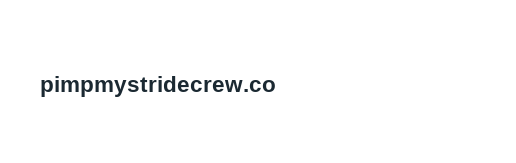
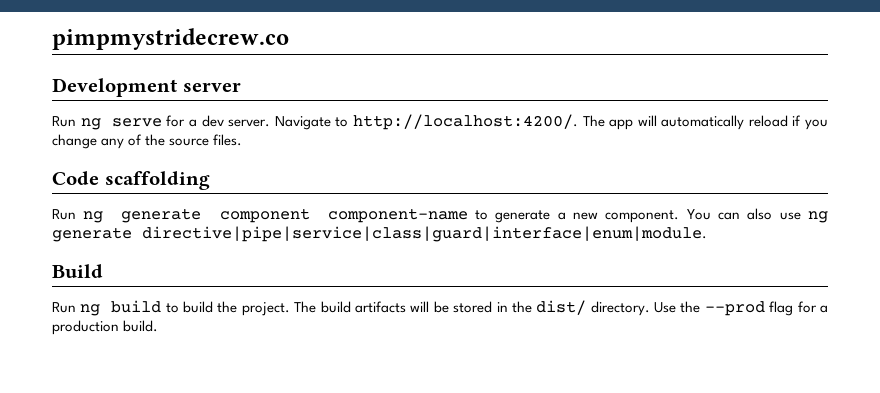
(276, 86) none -> [52,78,241,97] [52,114,829,130] [52,134,243,149] [52,171,210,190] [52,208,828,223] [52,226,707,242] [52,264,103,278] [52,300,829,316] [52,320,159,335] // Development server // Run ng serve for a dev server. Navigate to http://localhost:4200/. The app will automatically reload if you change any of the source files. // Code scaffolding // Run ng generate component component-name to generate a new component. You can also use ng generate directive|pipe|service|class|guard|interface|enum|module. // Build // Run ng build to build the project. The build artifacts will be stored in the dist/ directory. Use the --prod flag for a production build.

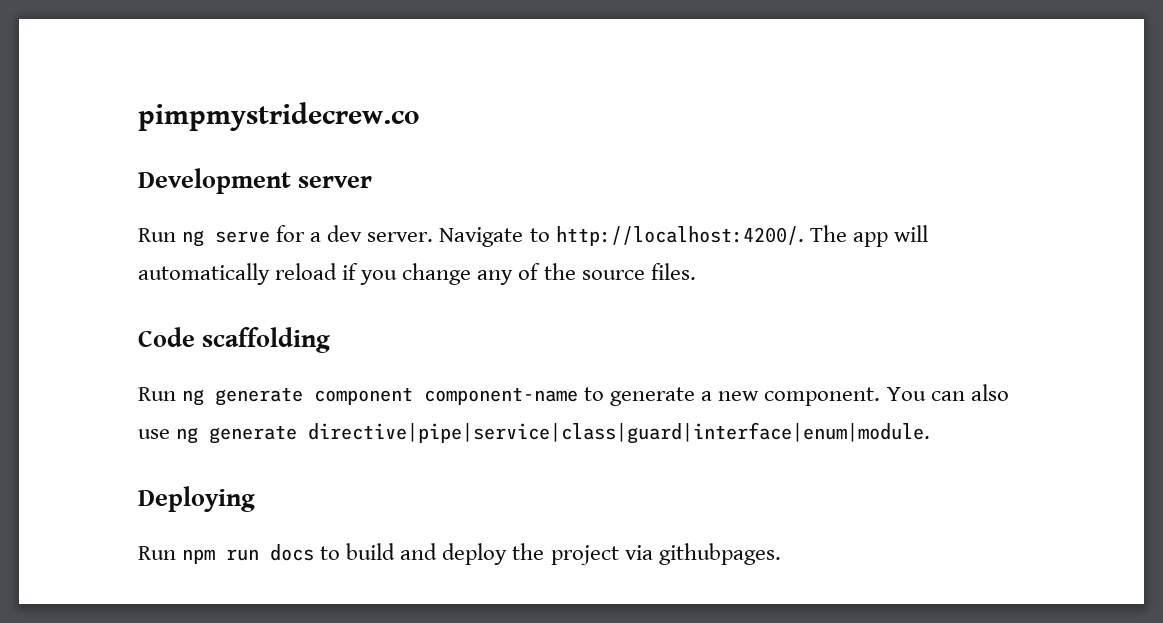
[52,264,103,278] [52,300,829,316] [52,320,159,335] Build // Run ng build to build the project. The build artifacts will be stored in the dist/ directory. Use the --prod flag for a production build. -> [138,486,255,512] [138,543,781,565] Deploying // Run npm run docs to build and deploy the project via githubpages.

